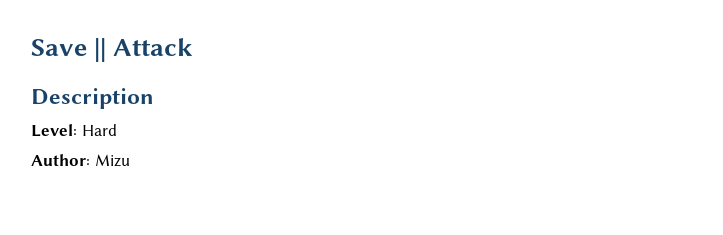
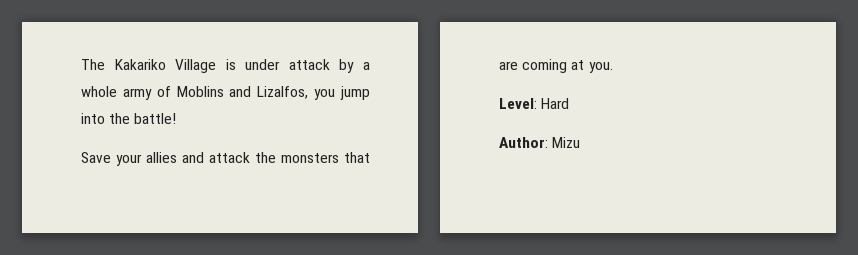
[31,38,194,62] [31,88,154,109] Save || Attack // Description -> [81,59,370,73] [81,86,370,100] [81,113,177,124] [81,152,370,166] [499,59,613,73] The Kakariko Village is under attack by a whole army of Moblins and Lizalfos, you jump into the battle! // Save your allies and attack the monsters that are coming at you.

